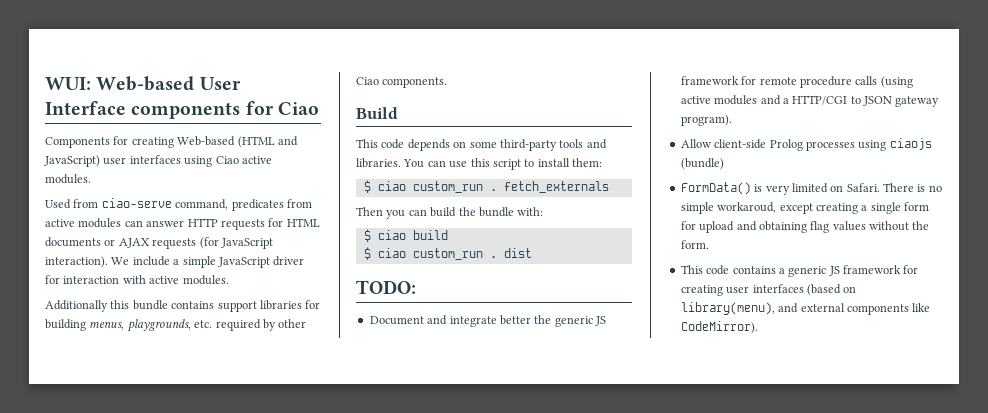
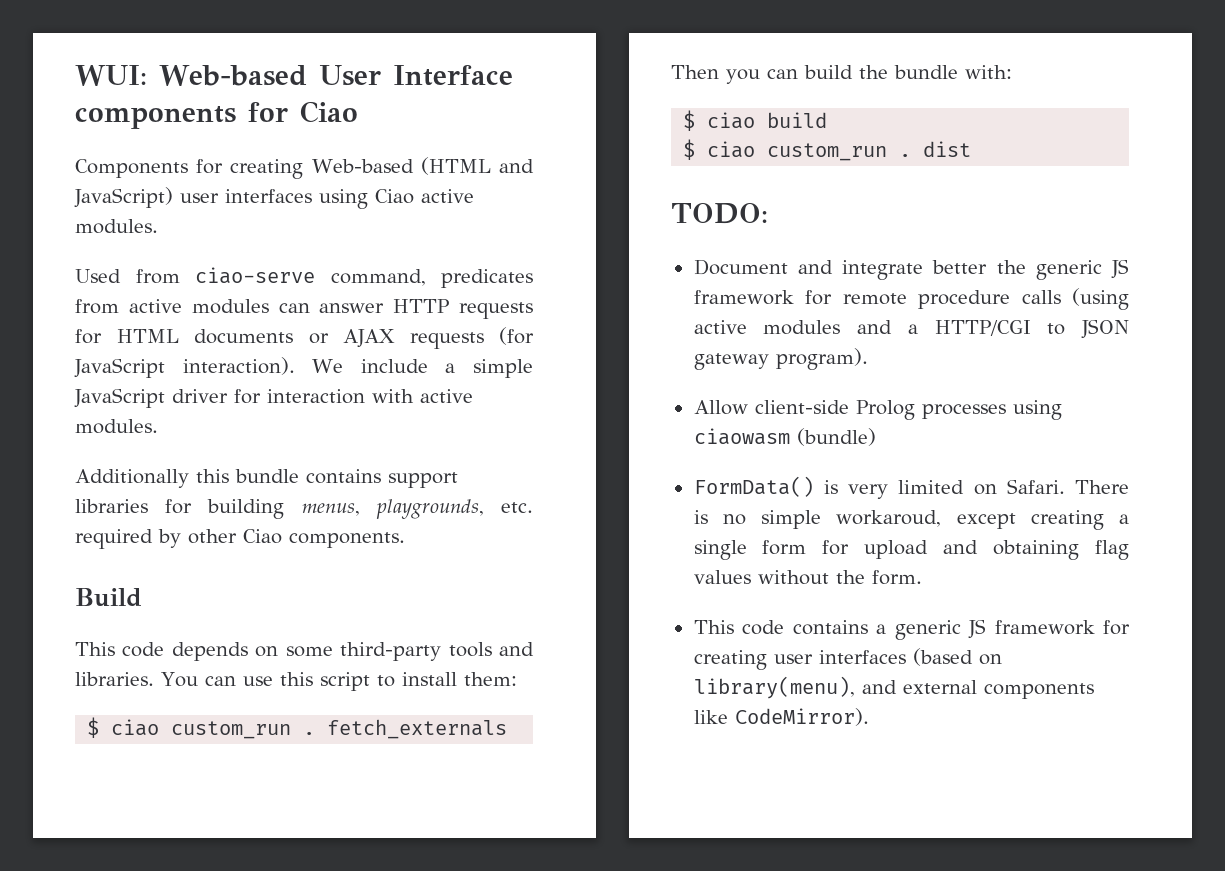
[889,138,932,150] ciaojs -> [693,428,790,445] ciaowasm

